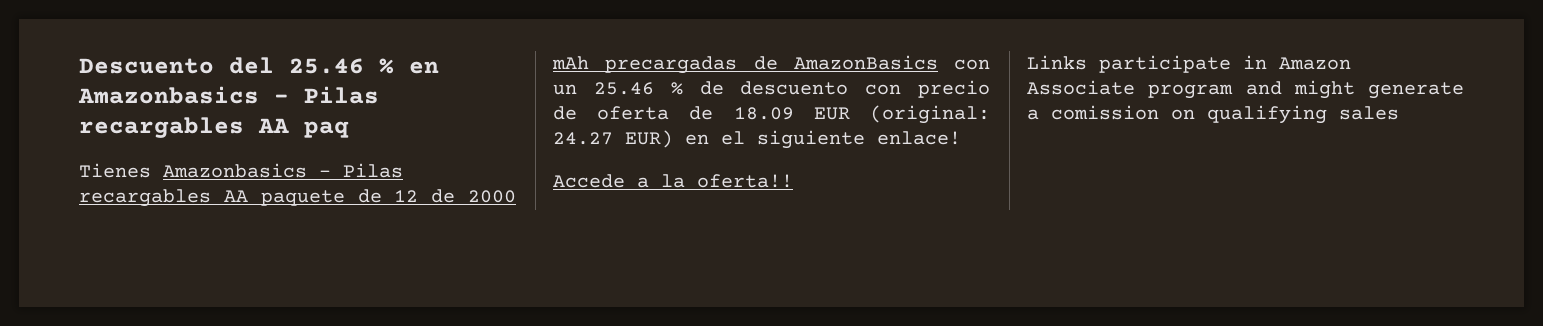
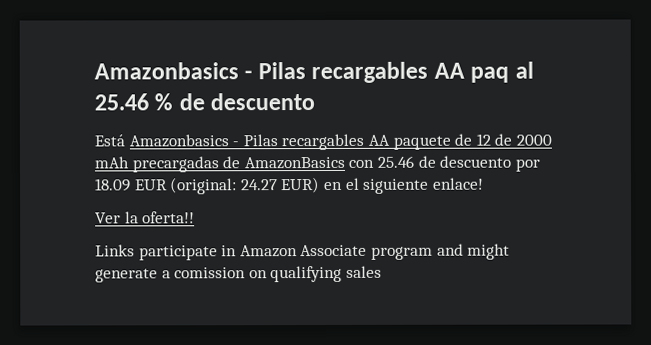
[79,57,439,74] Descuento del 25.46 % en -> (94, 71) none
[79,163,151,178] // Tienes -> [514,61,534,79] [94,93,316,111] [94,134,125,147] al 25.46 % de descuento // Está
[553,80,990,98] [553,106,714,120] un 25.46 % de descuento con precio de oferta de -> [376,155,540,172] 25.46 de descuento por
[553,174,649,188] Accede a -> [95,212,121,224] Ver

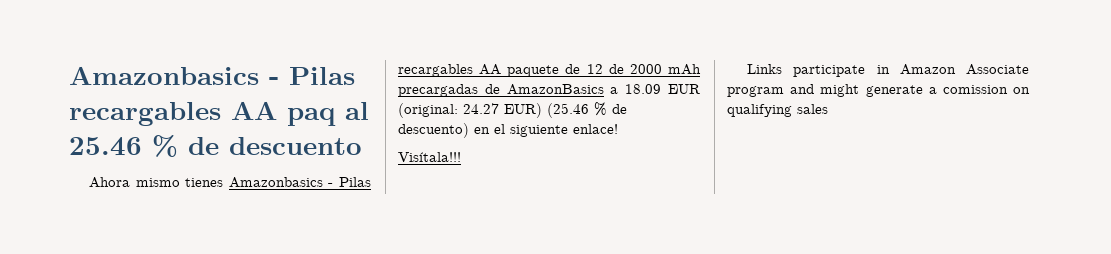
[94,134,125,147] Está -> [89,177,224,188] Ahora mismo tienes
[348,155,540,172] con 25.46 de descuento por -> [610,87,619,94] a
(321, 185) none -> [547,102,627,118] [398,123,469,138] (25.46 % de descuento)
[95,211,196,224] Ver la oferta!! -> [398,152,461,162] Visítala!!!

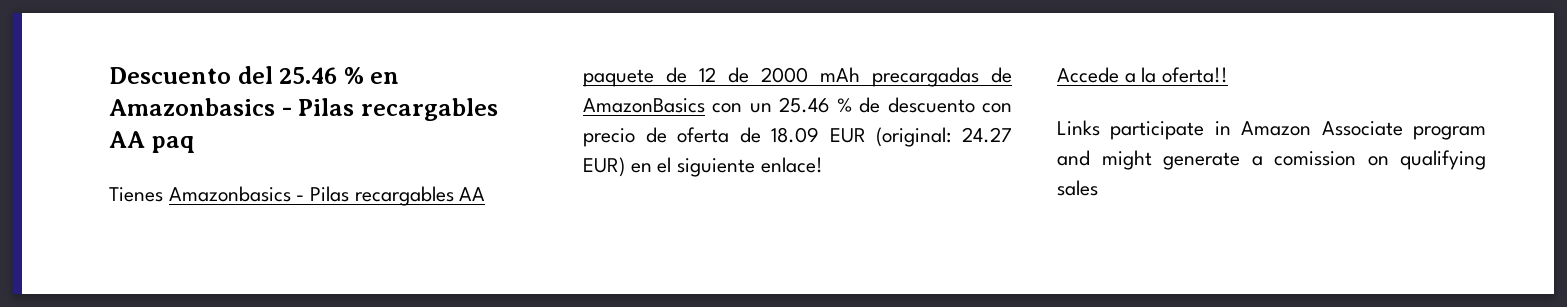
(69, 75) none -> [109,66,400,84] Descuento del 25.46 % en
[345,102,369,120] [69,135,362,157] [89,177,224,188] al 25.46 % de descuento // Ahora mismo tienes -> [109,187,163,202] // Tienes
[610,87,619,94] a -> [712,97,1012,113] [583,127,761,147] con un 25.46 % de descuento con precio de oferta de
[547,102,627,118] [398,123,469,138] (25.46 % de descuento) -> (625, 167) none
[398,152,461,162] Visítala!!! -> [1057,67,1229,83] Accede a la oferta!!

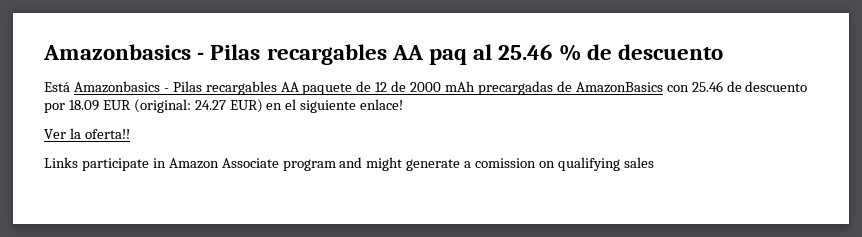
[109,66,400,84] Descuento del 25.46 % en -> (43, 52) none
[109,187,163,202] // Tienes -> [473,44,724,61] [44,82,70,92] al 25.46 % de descuento // Está
[749,97,1012,113] [583,127,761,147] un 25.46 % de descuento con precio de oferta de -> [691,81,808,92] [44,103,65,113] 25.46 de descuento por
[1057,67,1136,83] Accede a -> [44,129,66,139] Ver

